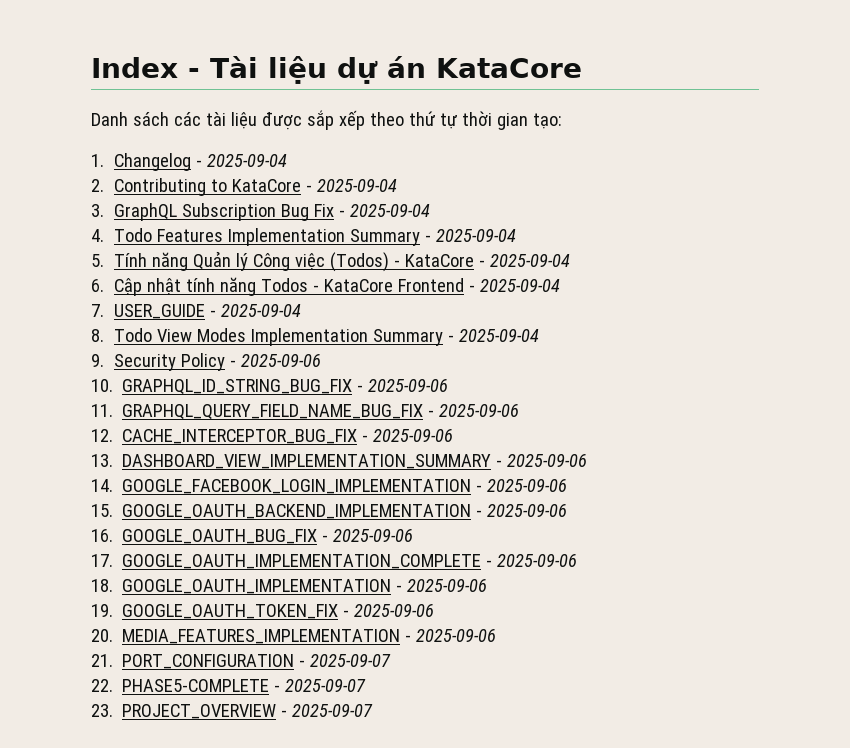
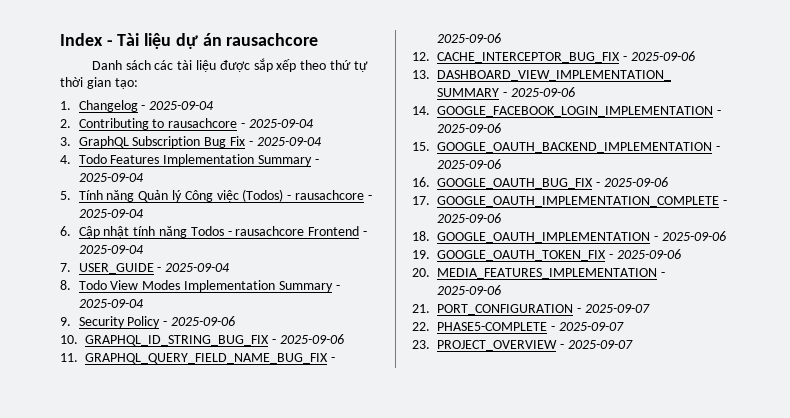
[435,58,582,78] KataCore -> [226,33,319,46] rausachcore
[231,179,301,192] KataCore -> [168,118,238,128] rausachcore
[404,254,474,267] KataCore -> [294,190,364,200] rausachcore
[323,279,393,292] KataCore -> [235,226,305,236] rausachcore

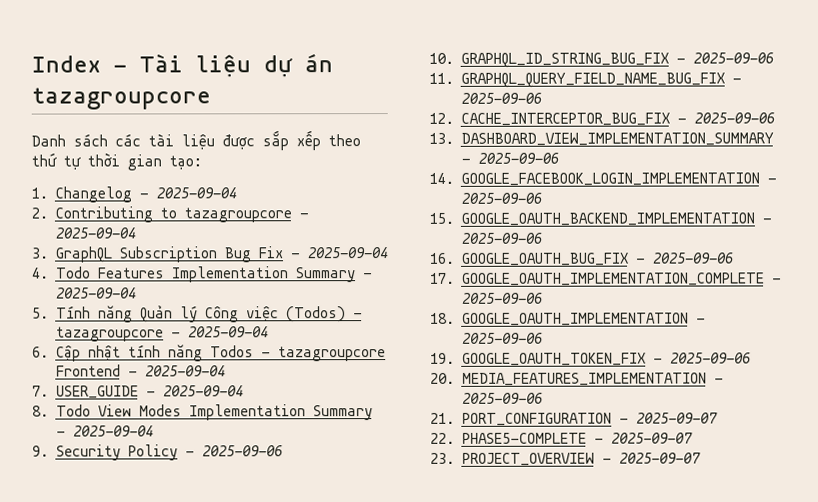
[226,33,319,46] rausachcore -> [31,87,211,110] tazagroupcore
[168,118,238,128] rausachcore -> [183,207,292,223] tazagroupcore
[294,190,364,200] rausachcore -> [55,326,164,342] tazagroupcore
[235,226,305,236] rausachcore -> [277,346,386,362] tazagroupcore

